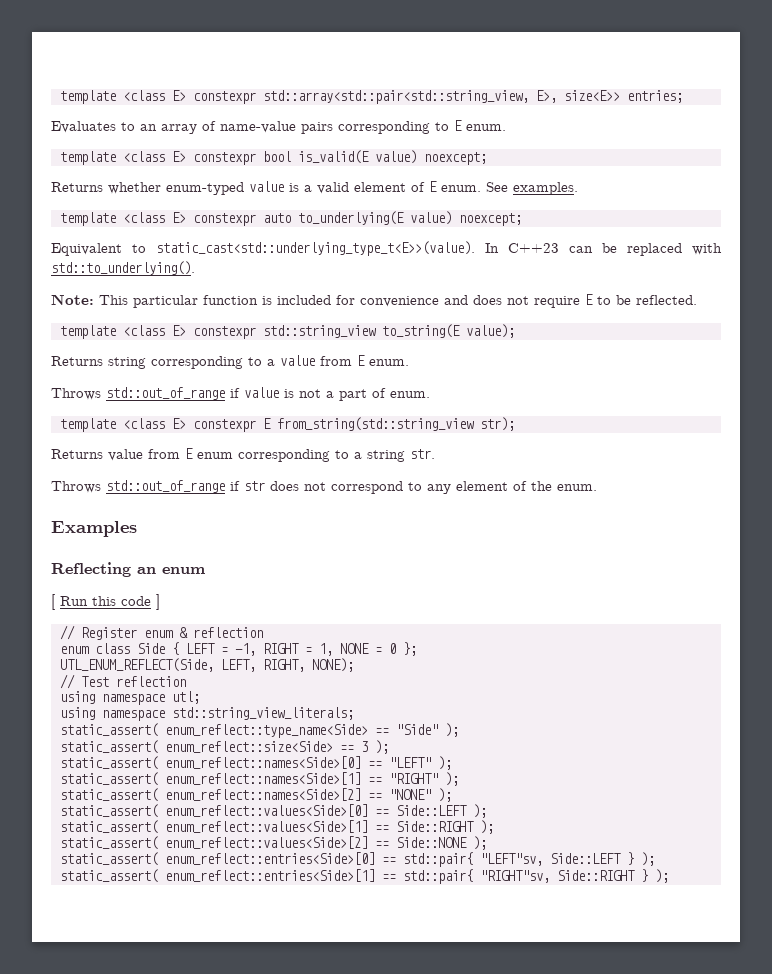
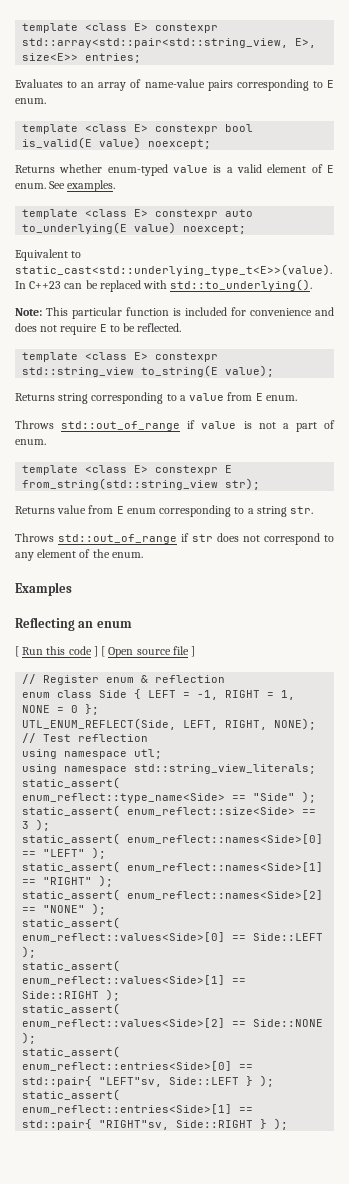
(160, 602) none -> [101,646,196,658] [ Open source file ]

